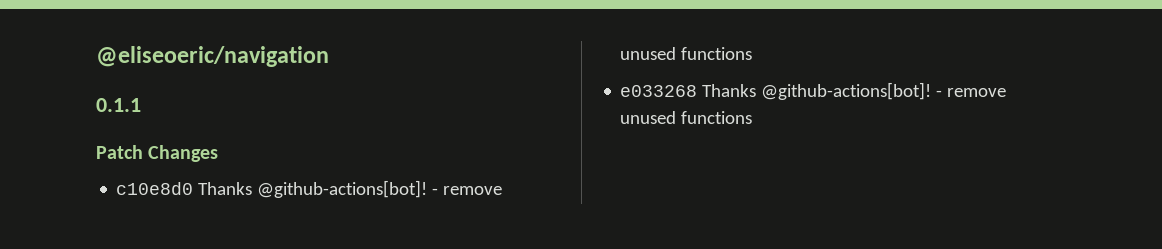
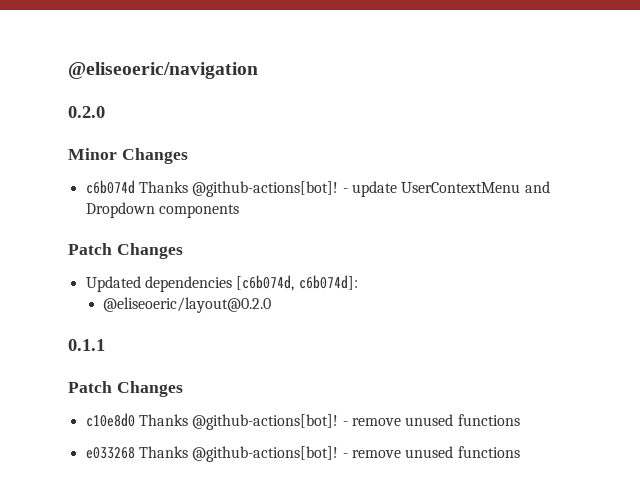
(329, 56) none -> [68,106,105,118] [68,148,188,164] [85,180,550,197] [85,202,239,218] [68,243,183,259] [85,275,358,292] [103,297,272,313] // 0.2.0 // Minor Changes // c6b074d Thanks @github-actions[bot]! - update UserContextMenu and Dropdown components // Patch Changes // Updated dependencies [c6b074d, c6b074d]: // @eliseoeric/layout@0.2.0

